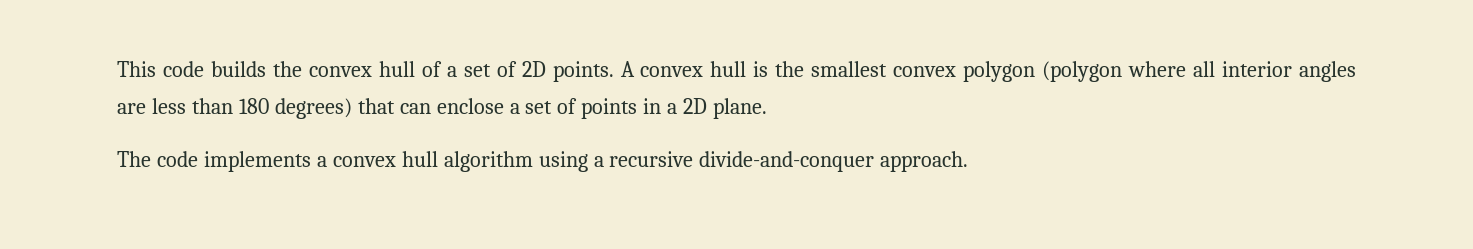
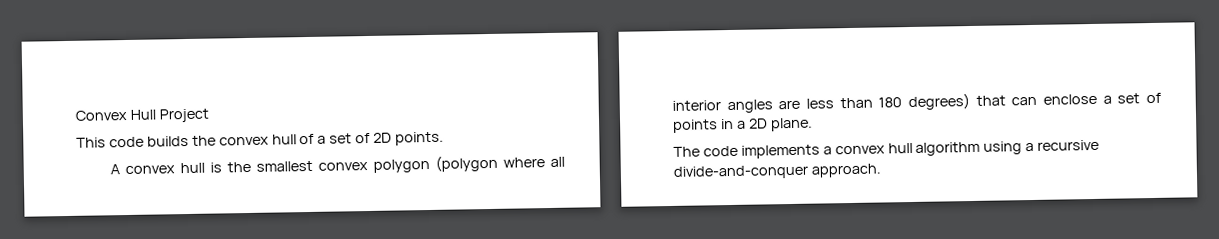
(117, 69) none -> [75,108,209,123] Convex Hull Project //
(614, 71) none -> (445, 138) //

